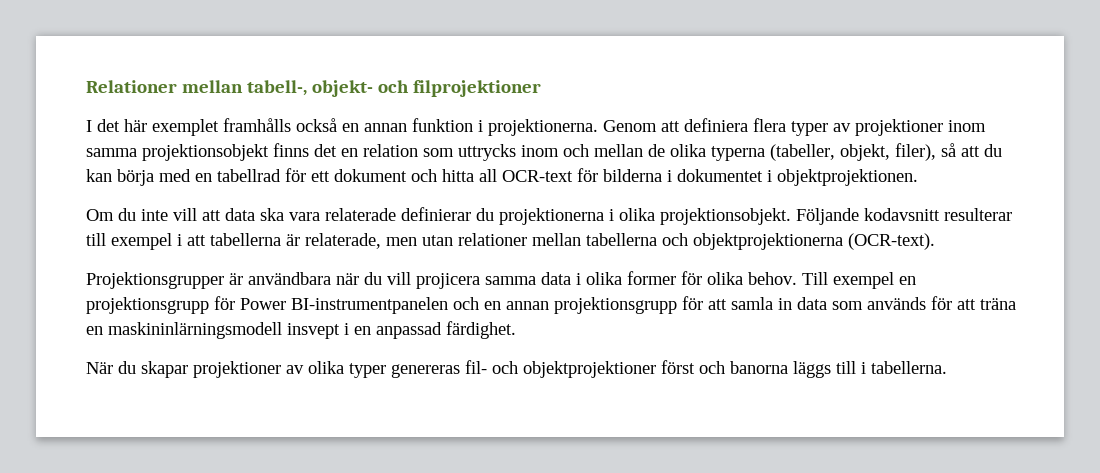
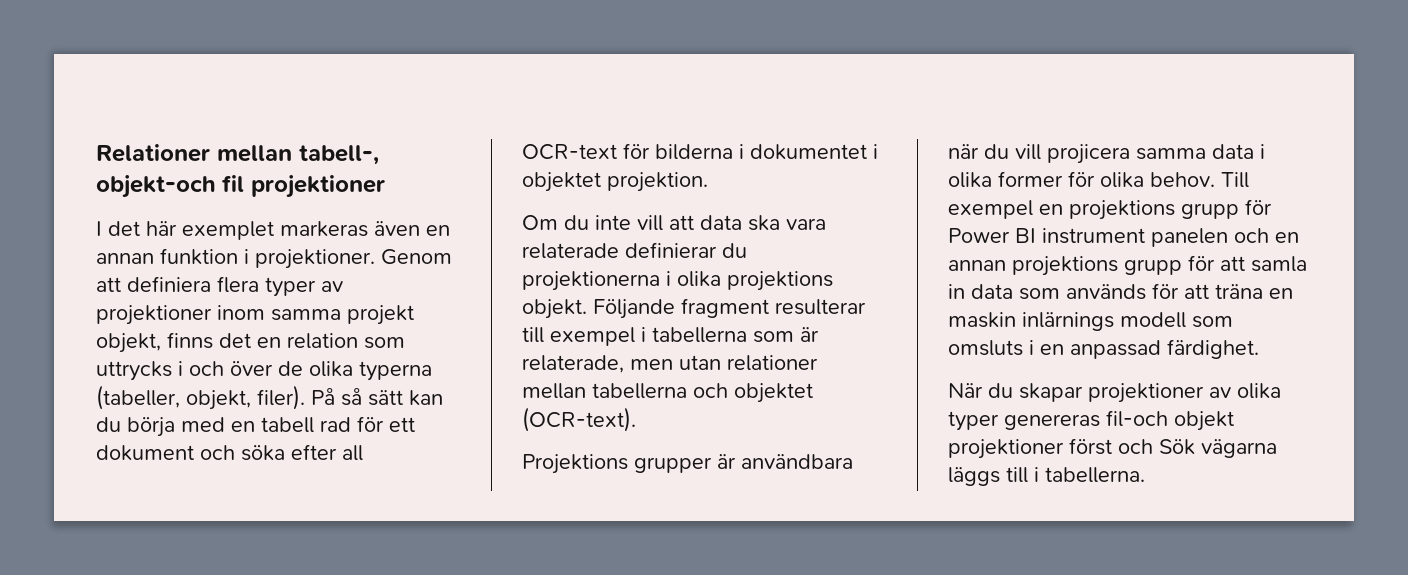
[311,80,541,97] objekt- och filprojektioner -> [96,175,385,198] objekt-och fil projektioner
[223,118,337,132] framhålls också -> [280,221,420,237] markeras även
[488,119,598,136] projektionerna. -> [255,249,375,269] projektioner.
[142,144,269,161] projektionsobjekt -> [347,305,414,325] [96,333,161,353] projekt objekt,
[521,144,643,157] inom och mellan -> [178,361,273,376] i och över
[895,143,1002,161] [86,169,112,182] filer), så att du kan -> [257,385,443,410] [96,417,121,432] filer). På så sätt kan du
[217,169,281,182] tabellrad -> [261,417,351,433] tabell rad
[442,169,474,182] hitta -> [241,444,337,461] söka efter
[777,169,918,186] objektprojektionen. -> [522,172,708,192] objektet projektion.
[660,208,940,225] projektionsobjekt. Följande kodavsnitt -> [727,271,833,291] [522,298,769,319] projektions objekt. Följande fragment
[187,233,281,246] att tabellerna -> [652,327,794,343] tabellerna som
[693,233,843,250] objektprojektionerna -> [734,383,813,403] objektet
[86,272,224,289] Projektionsgrupper -> [522,454,712,474] Projektions grupper
[86,296,448,314] projektionsgrupp för Power BI-instrumentpanelen -> [1069,199,1272,220] [948,228,1228,247] projektions grupp för Power BI instrument panelen
[554,297,677,314] projektionsgrupp -> [1012,256,1182,276] projektions grupp
[108,322,340,339] maskininlärningsmodell insvept -> [948,312,1233,331] [948,340,1023,356] maskin inlärnings modell som omsluts
[465,360,788,378] fil- och objektprojektioner först och banorna -> [1106,410,1234,431] [948,438,1277,459] fil-och objekt projektioner först och Sök vägarna

